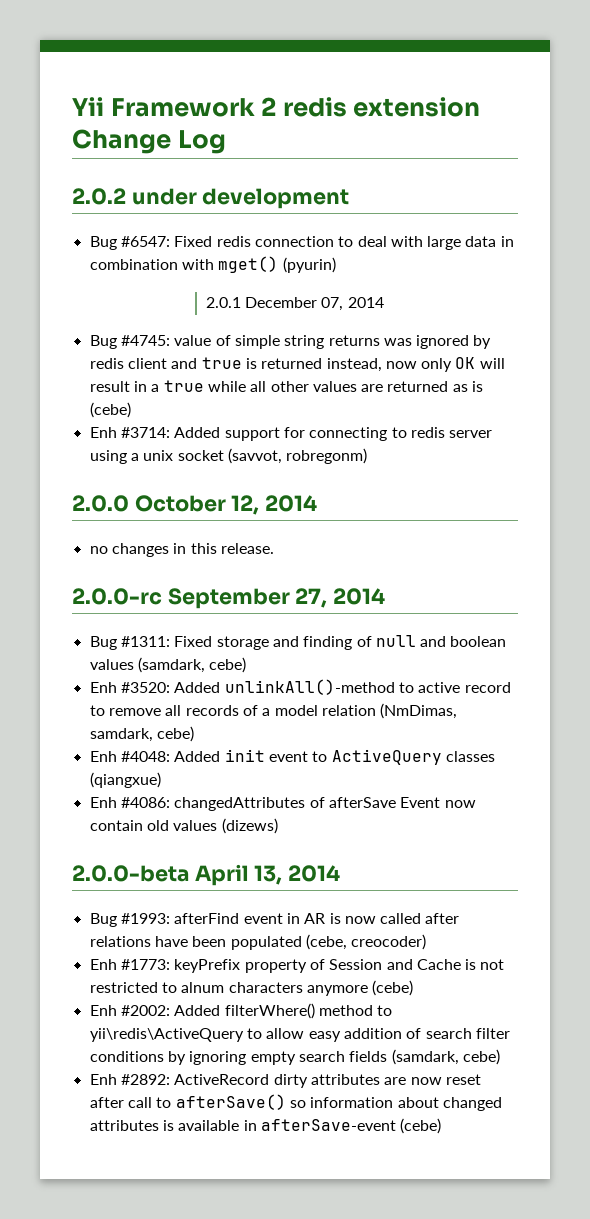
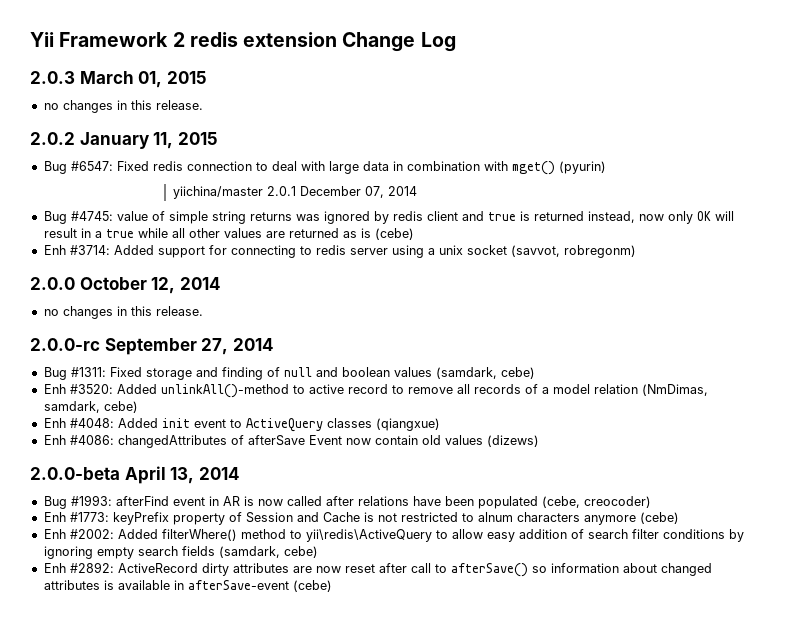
[72,188,350,209] 2.0.2 under development -> [30,71,207,88] [43,100,203,113] [30,132,218,149] 2.0.3 March 01, 2015 // no changes in this release. // 2.0.2 January 11, 2015
(336, 265) none -> [172,186,263,199] yiichina/master

